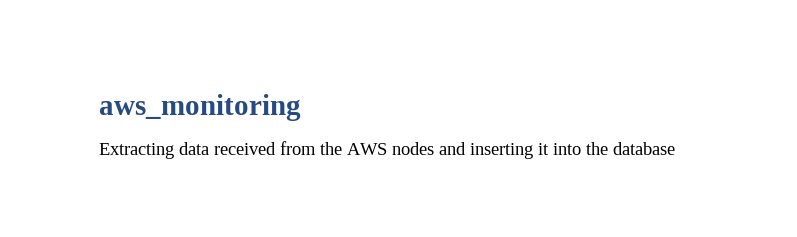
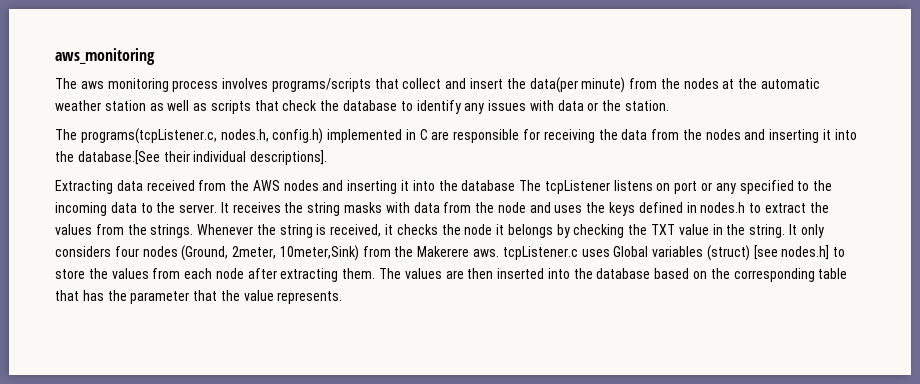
(301, 107) none -> [55,77,821,93] [55,100,670,114] [55,128,857,144] [55,150,328,165] // The aws monitoring process involves programs/scripts that collect and insert the data(per minute) from the nodes at the automatic weather station as well as scripts that check the database to identify any issues with data or the station. // The programs(tcpListener.c, nodes.h, config.h) implemented in C are responsible for receiving the data from the nodes and inserting it into the database.[See their individual descriptions].
(675, 148) none -> [519,180,833,194] [55,202,829,216] [55,224,824,238] [55,245,846,261] [55,268,848,282] [55,290,343,304] The tcpListener listens on port or any specified to the incoming data to the server. It receives the string masks with data from the node and uses the keys defined in nodes.h to extract the values from the strings. Whenever the string is received, it checks the node it belongs by checking the TXT value in the string. It only considers four nodes (Ground, 2meter, 10meter,Sink) from the Makerere aws. tcpListener.c uses Global variables (struct) [see nodes.h] to store the values from each node after extracting them. The values are then inserted into the database based on the corresponding table that has the parameter that the value represents.

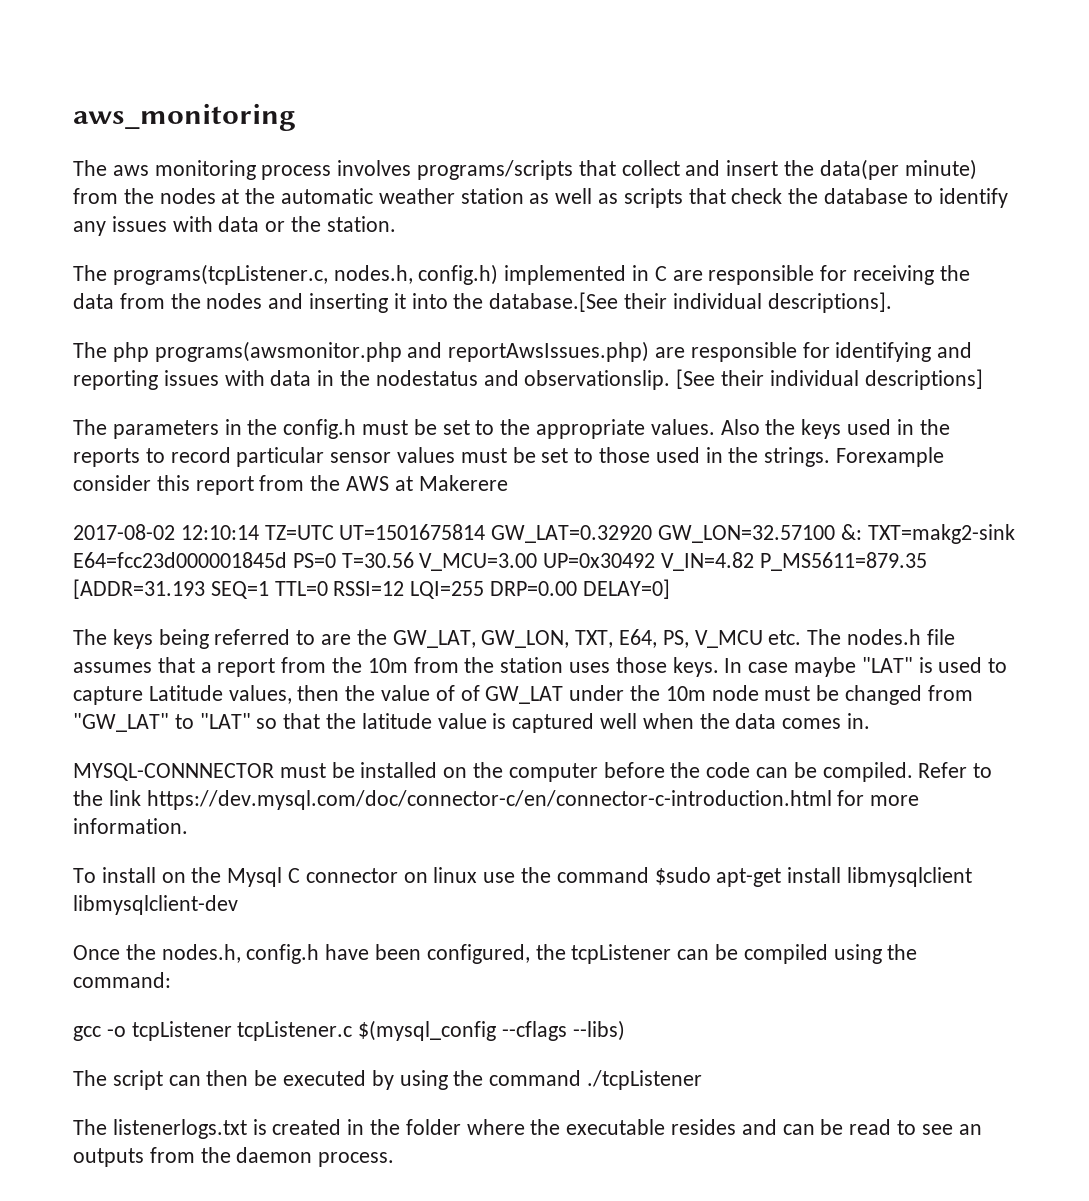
[55,180,833,194] [55,202,829,216] [55,224,824,238] [55,245,846,261] [55,268,848,282] [55,290,343,304] Extracting data received from the AWS nodes and inserting it into the database The tcpListener listens on port or any specified to the incoming data to the server. It receives the string masks with data from the node and uses the keys defined in nodes.h to extract the values from the strings. Whenever the string is received, it checks the node it belongs by checking the TXT value in the string. It only considers four nodes (Ground, 2meter, 10meter,Sink) from the Makerere aws. tcpListener.c uses Global variables (struct) [see nodes.h] to store the values from each node after extracting them. The values are then inserted into the database based on the corresponding table that has the parameter that the value represents. -> [73,341,973,362] [73,369,983,390] [73,419,950,439] [73,447,945,467] [73,475,508,495] [73,524,1015,544] [73,552,927,571] [73,579,670,599] [73,629,955,649] [73,657,1008,677] [73,685,973,705] [73,713,871,733] [73,762,993,782] [73,790,920,810] [73,818,188,834] [73,867,973,887] [73,895,238,915] [73,944,918,964] [73,972,171,988] [73,1020,625,1041] [73,1070,703,1090] [73,1119,982,1139] [73,1147,395,1167] The php programs(awsmonitor.php and reportAwsIssues.php) are responsible for identifying and reporting issues with data in the nodestatus and observationslip. [See their individual descriptions] // The parameters in the config.h must be set to the appropriate values. Also the keys used in the reports to record particular sensor values must be set to those used in the strings. Forexample consider this report from the AWS at Makerere // 2017-08-02 12:10:14 TZ=UTC UT=1501675814 GW_LAT=0.32920 GW_LON=32.57100 &: TXT=makg2-sink E64=fcc23d000001845d PS=0 T=30.56 V_MCU=3.00 UP=0x30492 V_IN=4.82 P_MS5611=879.35 [ADDR=31.193 SEQ=1 TTL=0 RSSI=12 LQI=255 DRP=0.00 DELAY=0] // The keys being referred to are the GW_LAT, GW_LON, TXT, E64, PS, V_MCU etc. The nodes.h file assumes that a report from the 10m from the station uses those keys. In case maybe "LAT" is used to capture Latitude values, then the value of of GW_LAT under the 10m node must be changed from "GW_LAT" to "LAT" so that the latitude value is captured well when the data comes in. // MYSQL-CONNNECTOR must be installed on the computer before the code can be compiled. Refer to the link https://dev.mysql.com/doc/connector-c/en/connector-c-introduction.html for more information. // To install on the Mysql C connector on linux use the command $sudo apt-get install libmysqlclient libmysqlclient-dev // Once the nodes.h, config.h have been configured, the tcpListener can be compiled using the command: // gcc -o tcpListener tcpListener.c $(mysql_config --cflags --libs) // The script can then be executed by using the command ./tcpListener // The listenerlogs.txt is created in the folder where the executable resides and can be read to see an outputs from the daemon process.

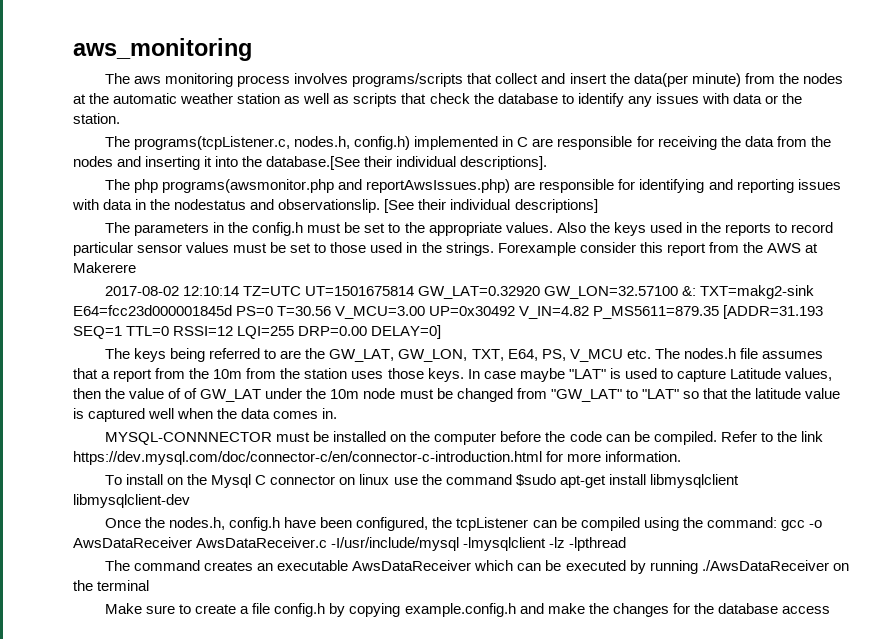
(171, 980) // -> (777, 522) none
[131,1020,625,1041] [73,1070,703,1090] [73,1119,982,1139] [73,1147,395,1167] tcpListener tcpListener.c $(mysql_config --cflags --libs) // The script can then be executed by using the command ./tcpListener // The listenerlogs.txt is created in the folder where the executable resides and can be read to see an outputs from the daemon process. -> [73,537,627,551] [105,560,849,574] [73,580,150,591] [105,603,830,617] AwsDataReceiver AwsDataReceiver.c -I/usr/include/mysql -lmysqlclient -lz -lpthread // The command creates an executable AwsDataReceiver which can be executed by running ./AwsDataReceiver on the terminal // Make sure to create a file config.h by copying example.config.h and make the changes for the database access

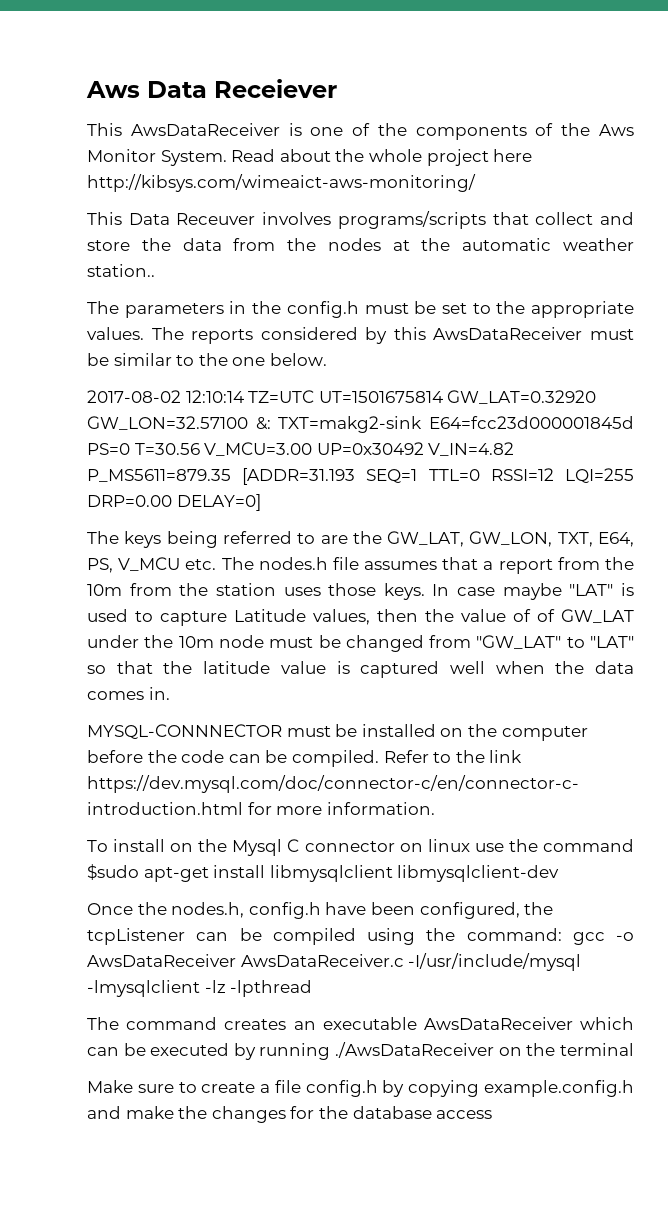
[73,38,252,61] [105,73,291,87] aws_monitoring // The aws monitoring process -> [86,79,337,98] [87,123,634,140] [87,149,533,166] [87,174,476,192] [87,212,256,225] Aws Data Receiever // This AwsDataReceiver is one of the components of the Aws Monitor System. Read about the whole project here http://kibsys.com/wimeaict-aws-monitoring/ // This Data Receuver
[569,73,741,87] insert the data(per minute) -> [87,238,222,251] store the data
[237,93,802,107] [73,113,120,124] [105,136,831,150] [73,156,548,170] [105,179,841,193] [72,199,598,213] station as well as scripts that check the database to identify any issues with data or the station. // The programs(tcpListener.c, nodes.h, config.h) implemented in C are responsible for receiving the data from the nodes and inserting it into the database.[See their individual descriptions]. // The php programs(awsmonitor.php and reportAwsIssues.php) are responsible for identifying and reporting issues with data in the nodestatus and observationslip. [See their individual descriptions] -> [87,264,155,277] station..
[556,222,834,236] [73,242,818,256] [73,262,136,273] Also the keys used in the reports to record particular sensor values must be set to those used in the strings. Forexample consider this report from the AWS at Makerere -> [151,327,634,344] [87,353,327,366] The reports considered by this AwsDataReceiver must be similar to the one below.

